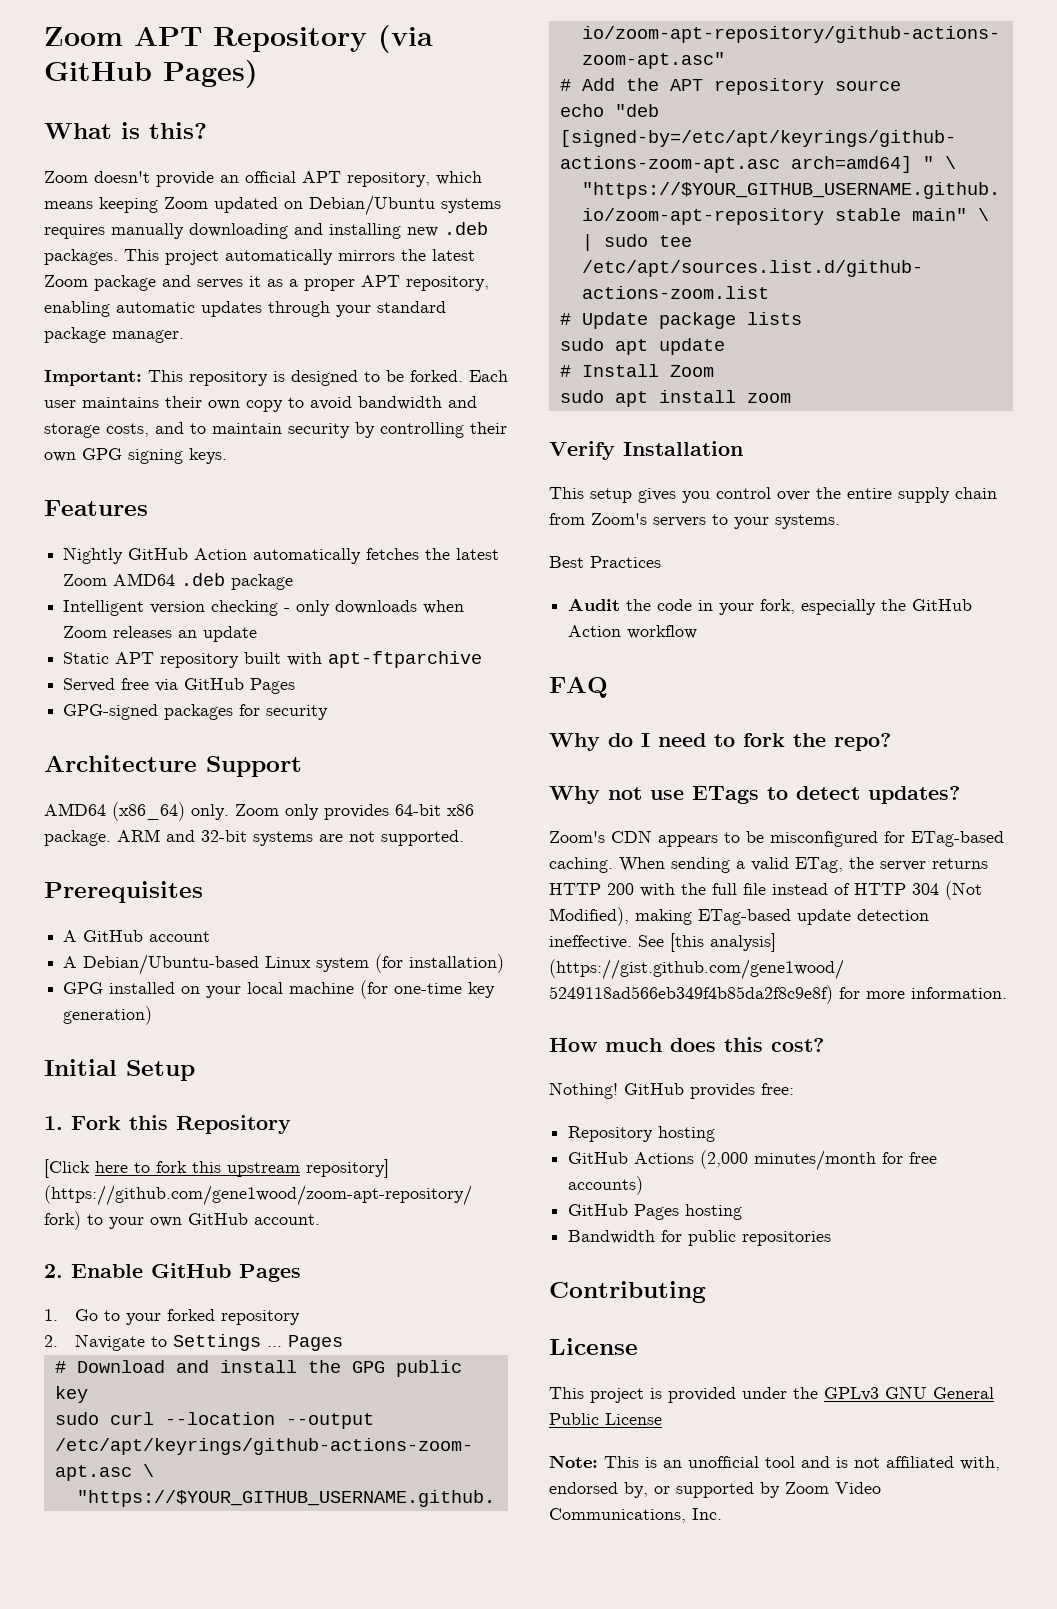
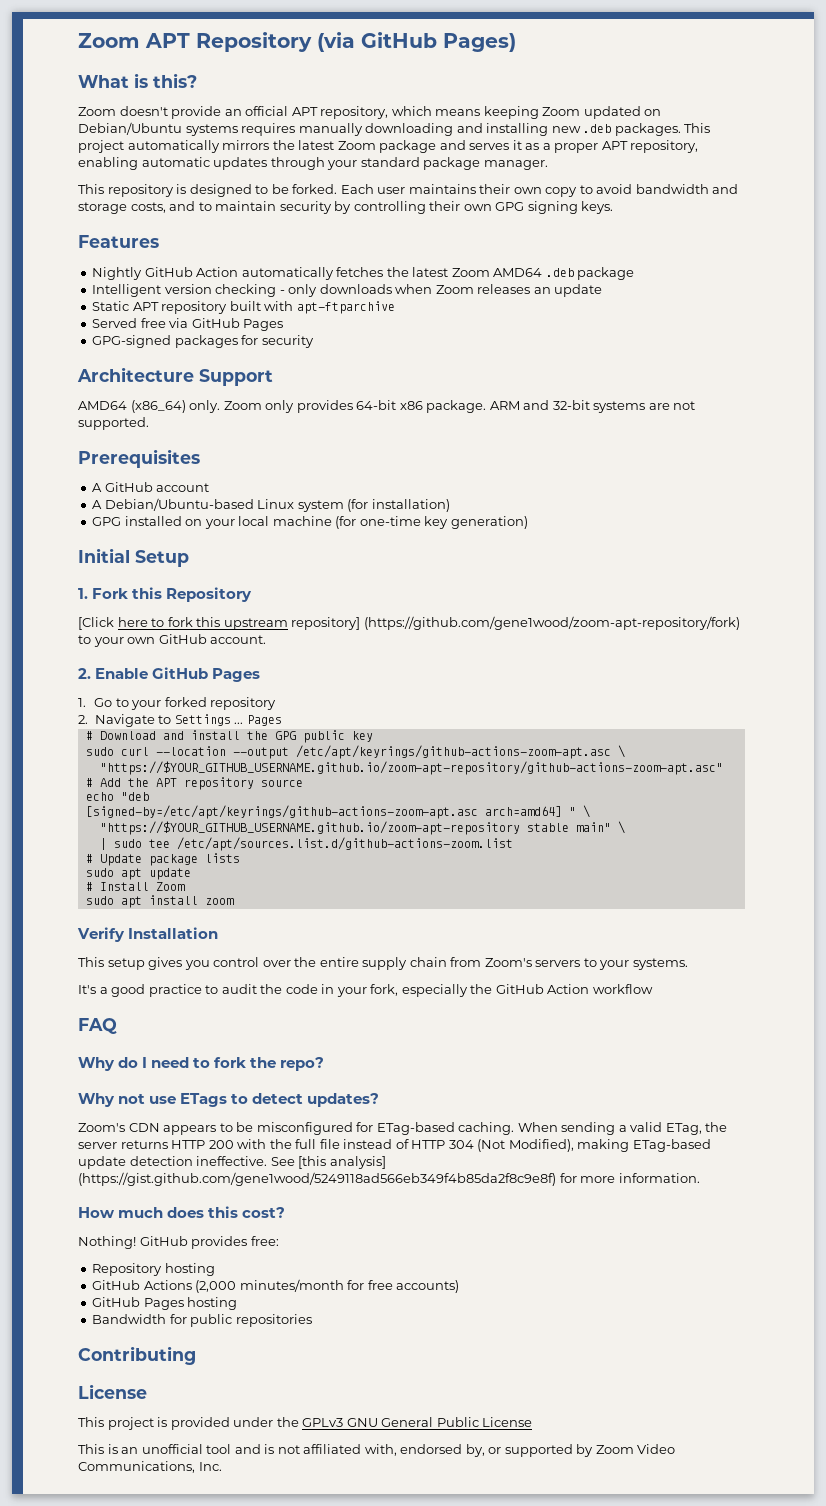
[44,370,142,386] Important: -> (548, 165) none
[549,556,661,568] [568,598,621,611] Best Practices // Audit -> [78,984,257,997] It's a good practice to audit
[549,1455,598,1468] Note: -> (533, 1422) none

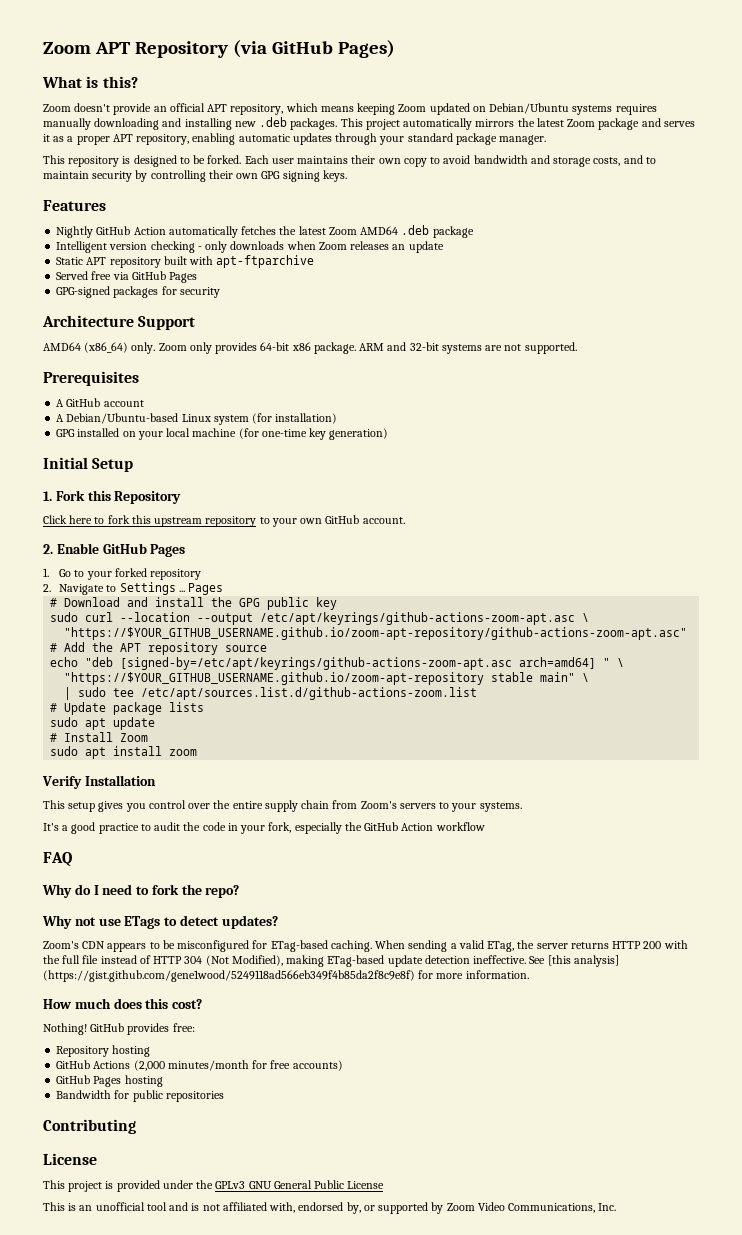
[78,617,114,630] [Click -> [43,515,67,524] Click
[291,616,740,630] repository] (https://github.com/gene1wood/zoom-apt-repository/fork) -> [205,516,257,527] repository
(149, 796) // -> (114, 662) none

